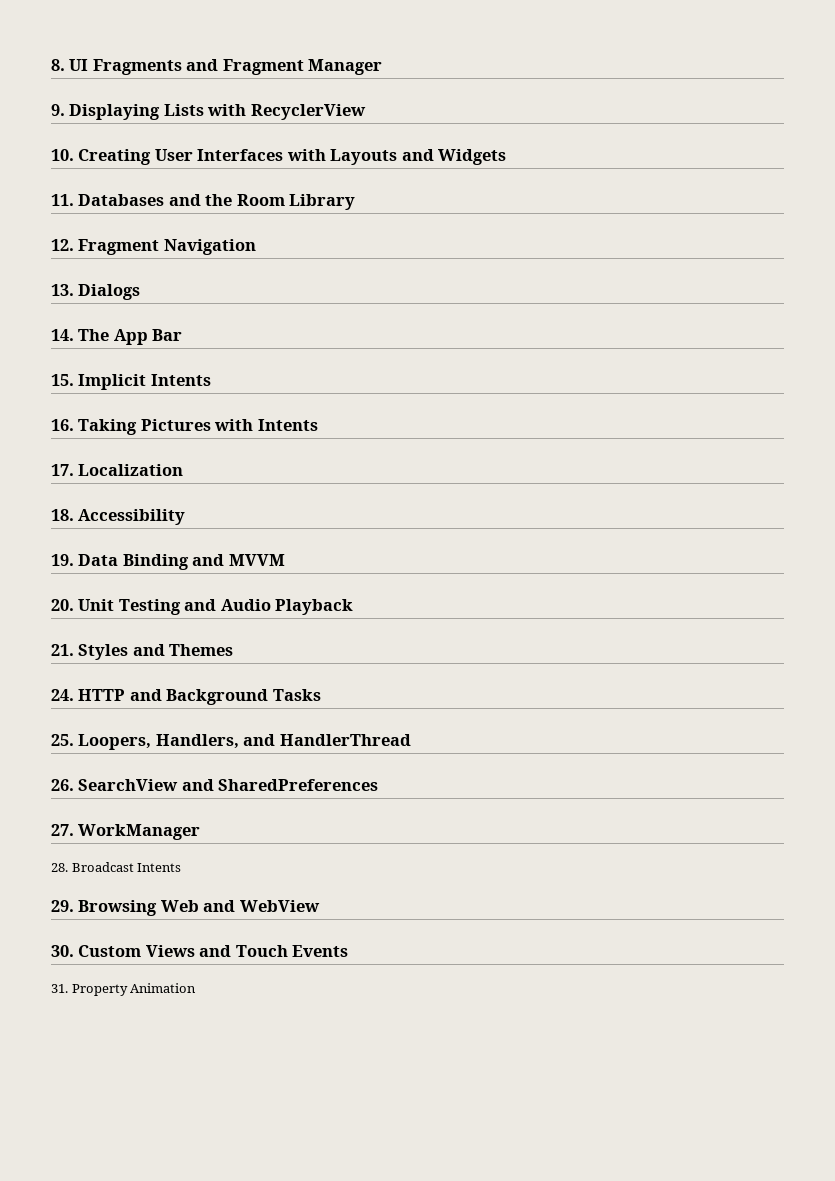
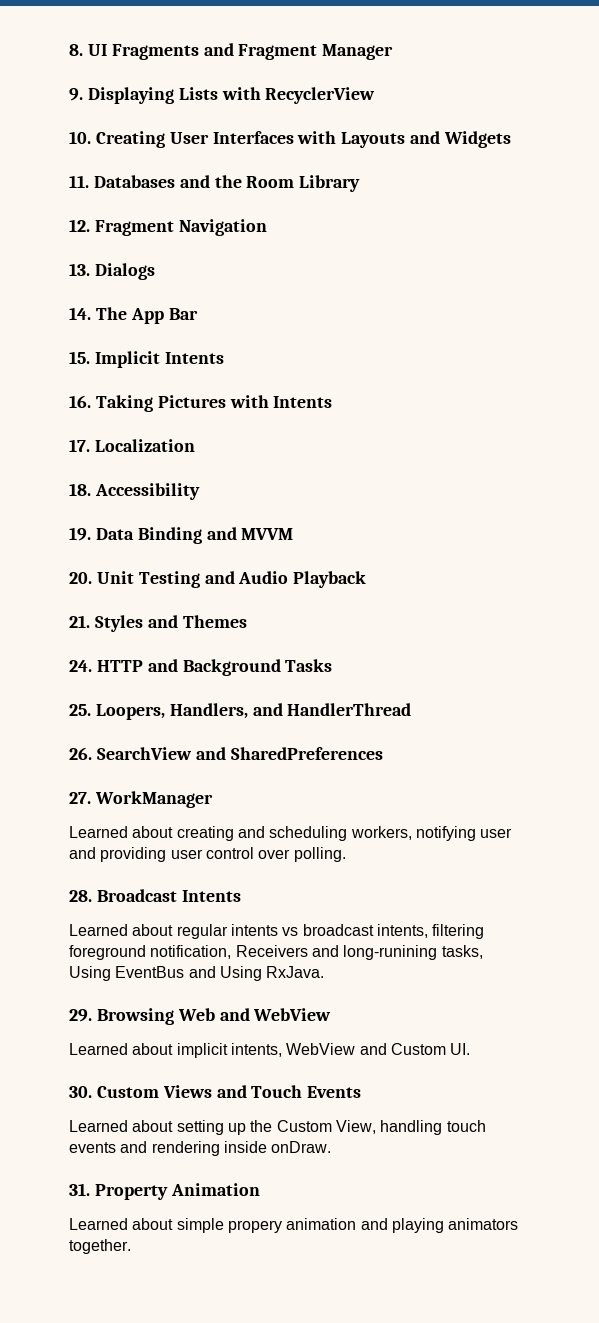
[51,862,182,872] 28. Broadcast Intents -> [69,826,513,841] [69,847,346,862] [69,889,241,902] [69,924,485,939] [69,945,483,960] [69,966,325,981] Learned about creating and scheduling workers, notifying user and providing user control over polling. // 28. Broadcast Intents // Learned about regular intents vs broadcast intents, filtering foreground notification, Receivers and long-runining tasks, Using EventBus and Using RxJava.
(320, 906) none -> [69,1043,471,1058] // Learned about implicit intents, WebView and Custom UI.
[51,983,197,996] 31. Property Animation -> [69,1120,486,1135] [69,1141,332,1156] [69,1183,260,1200] [69,1218,519,1233] [69,1239,131,1254] Learned about setting up the Custom View, handling touch events and rendering inside onDraw. // 31. Property Animation // Learned about simple propery animation and playing animators together.

